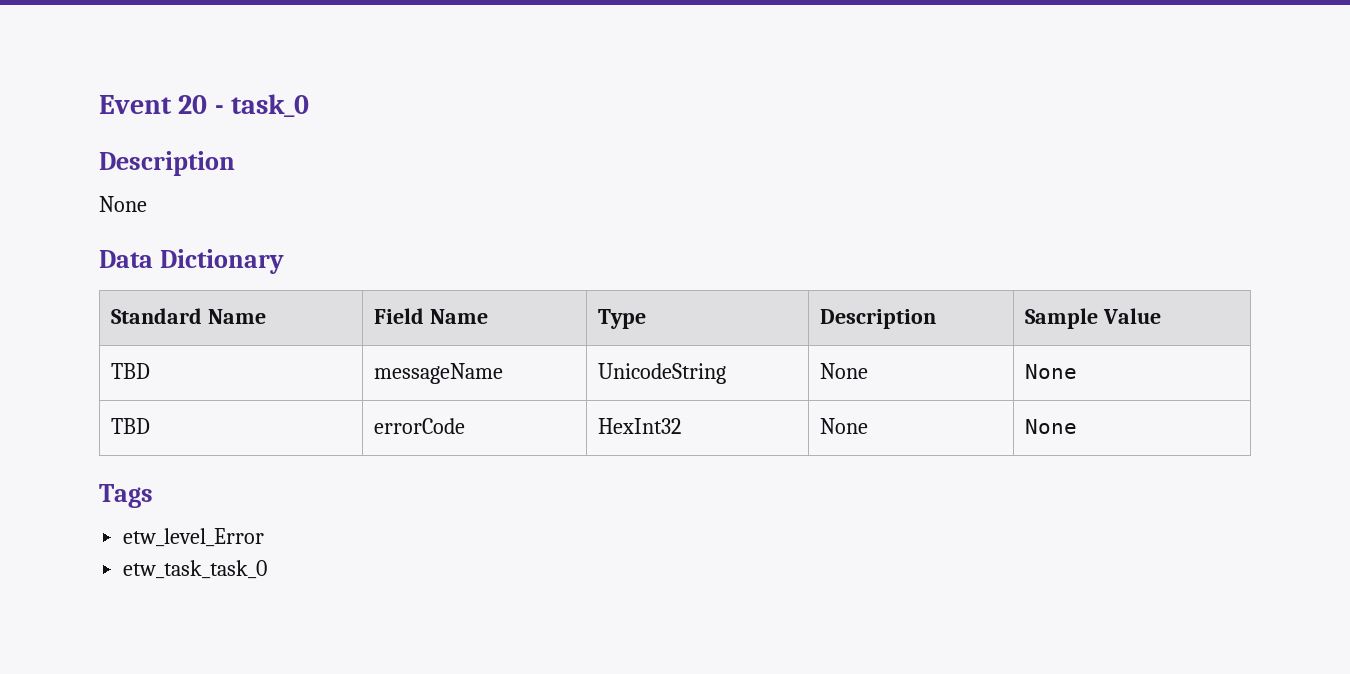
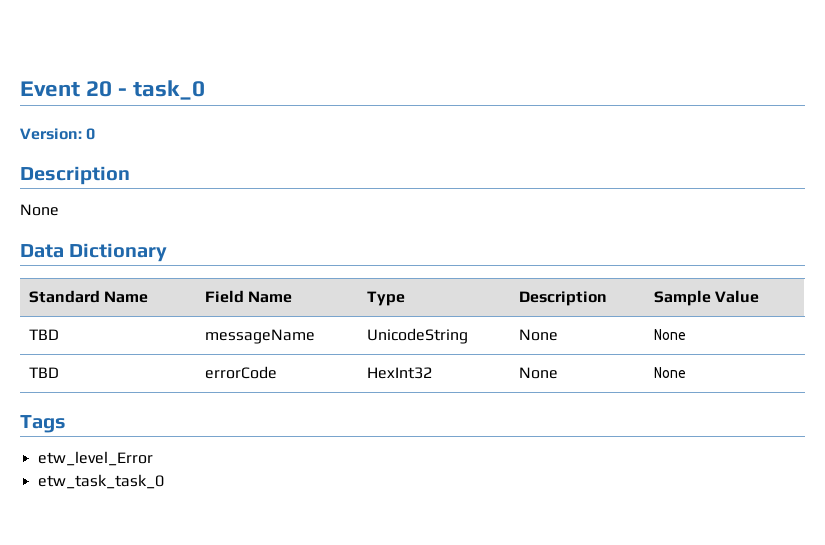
(310, 105) none -> [20,128,96,140] // Version: 0

